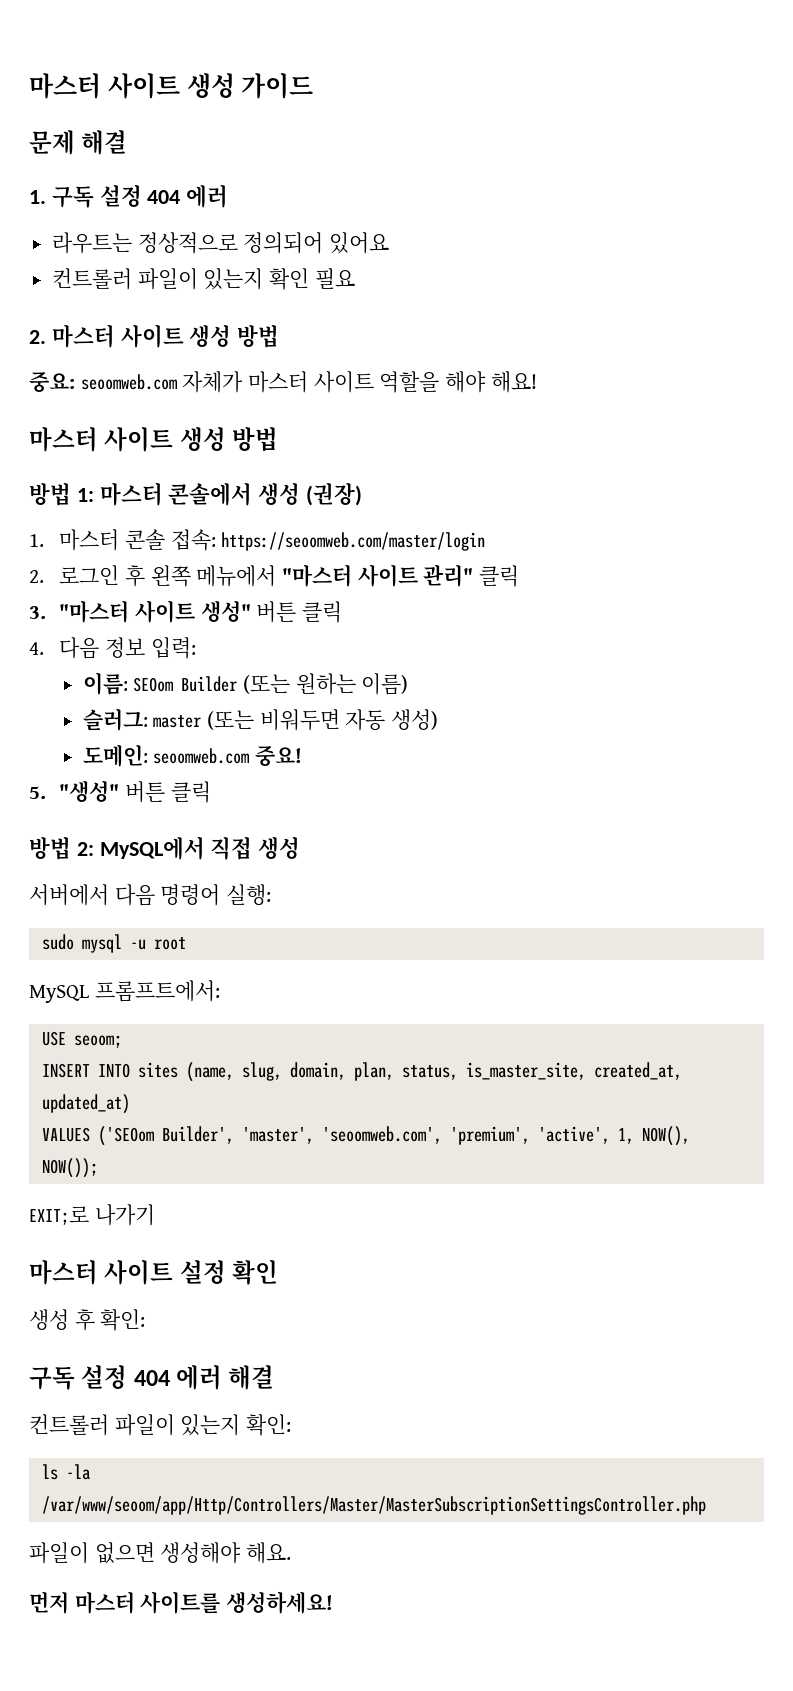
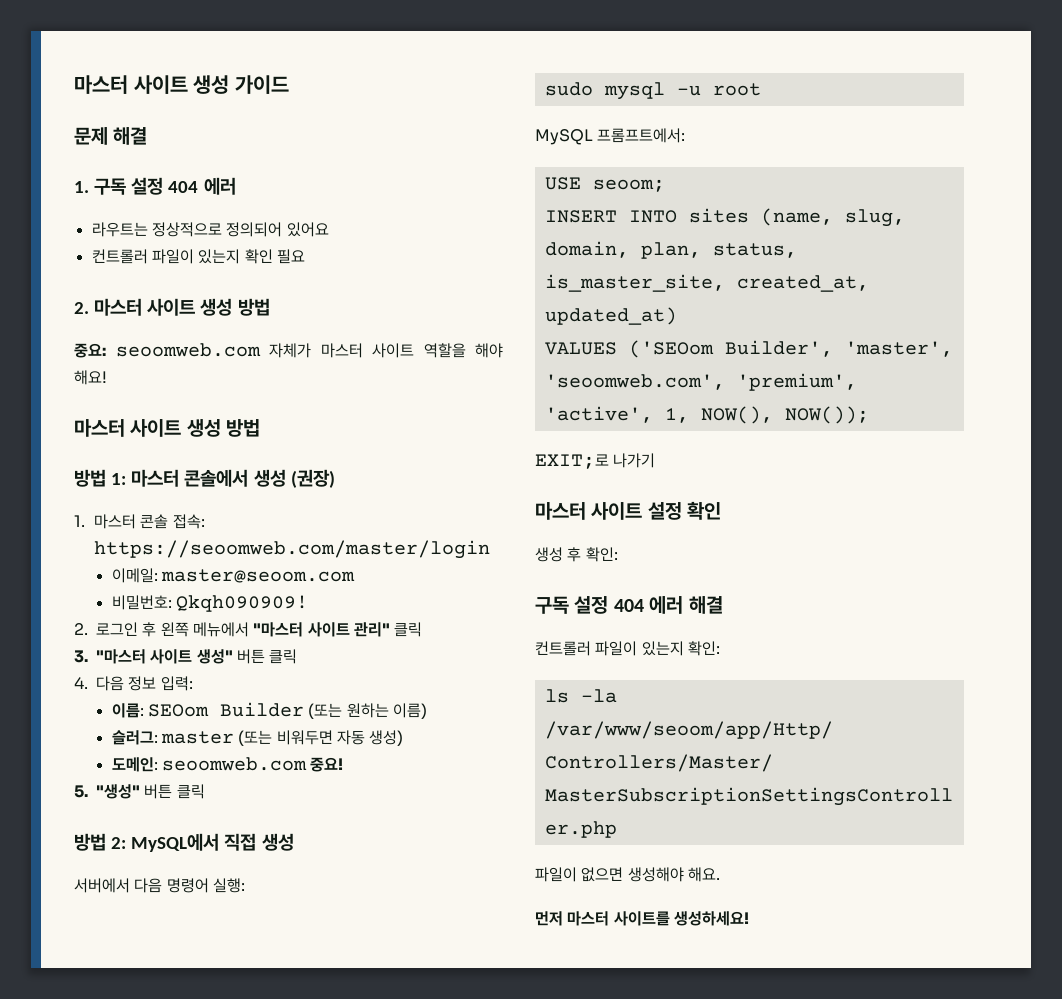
(486, 541) none -> [111,568,355,583] [111,595,308,612] // 이메일: master@seoom.com // 비밀번호: Qkqh090909!

